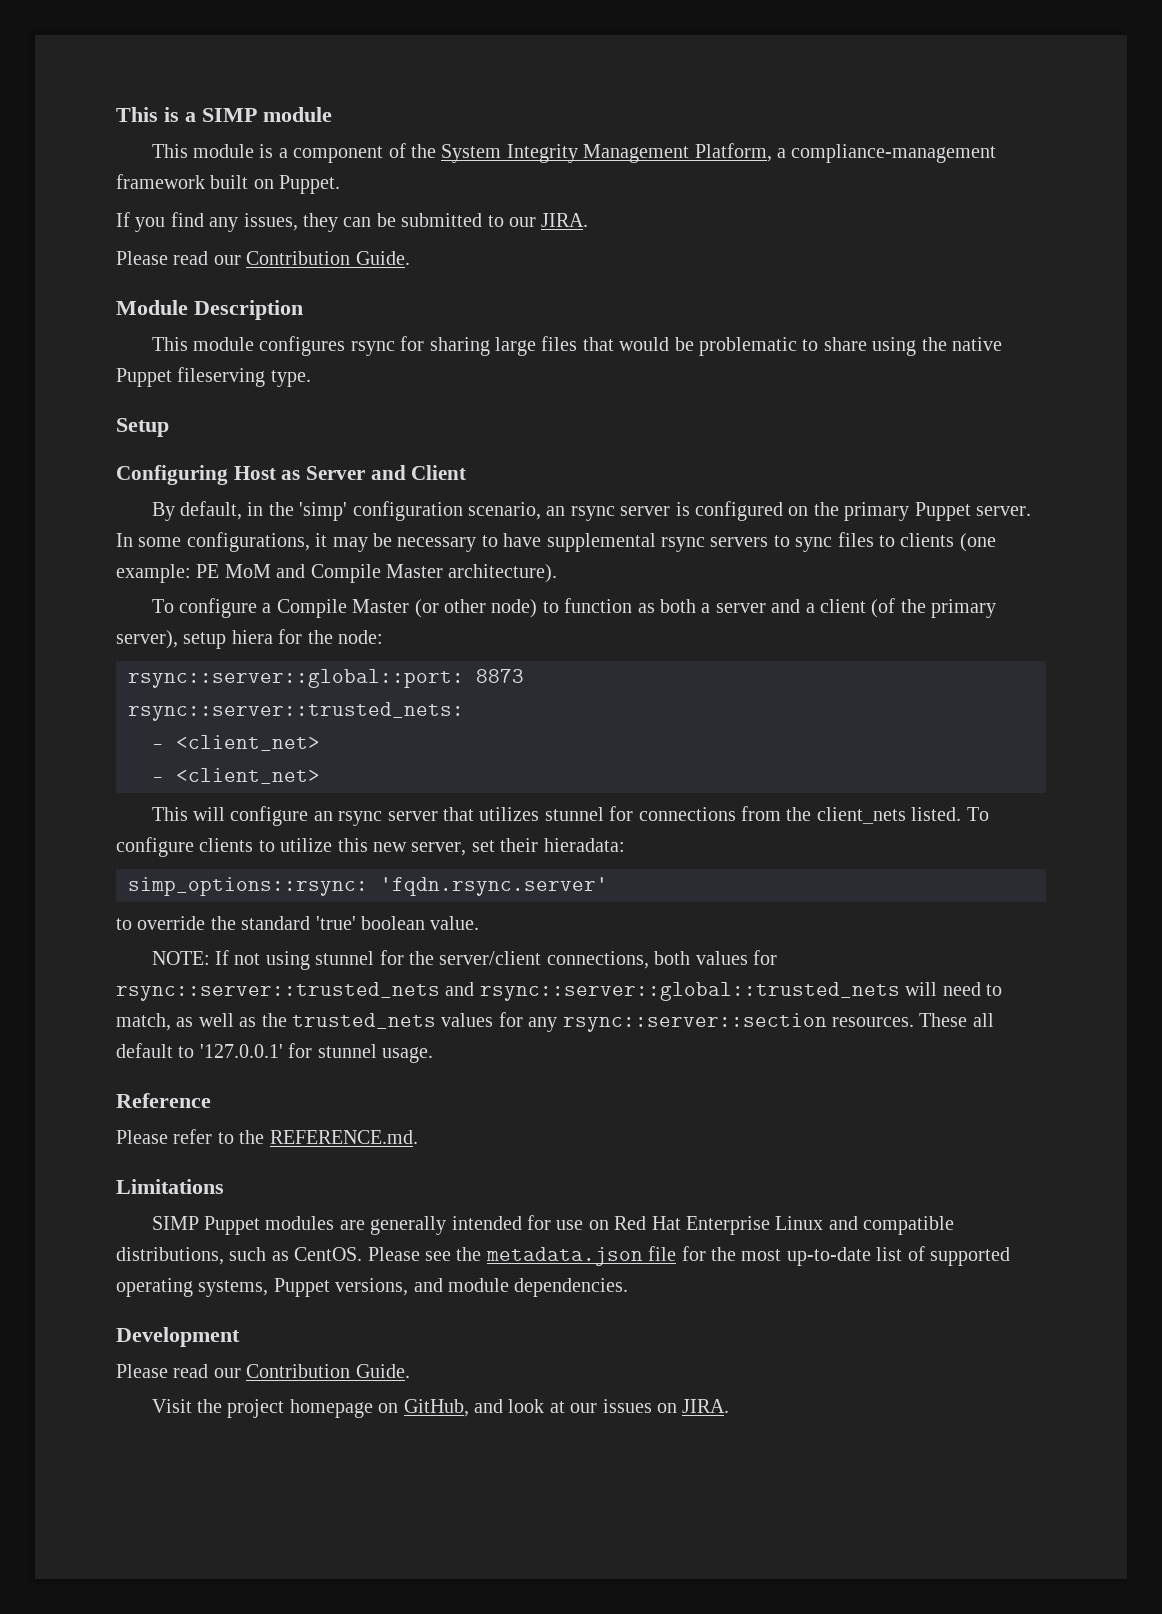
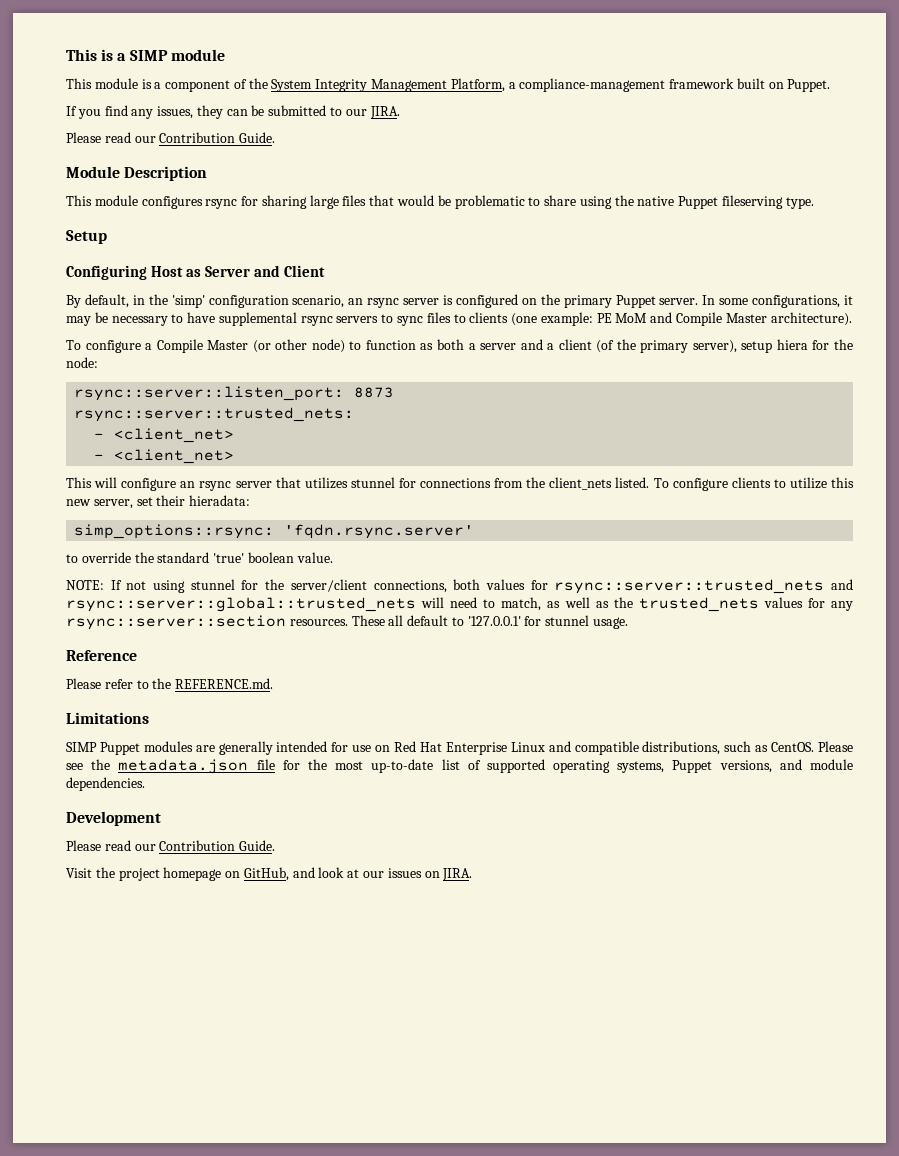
[128,669,464,688] rsync::server::global::port: -> [74,386,345,401] rsync::server::listen_port:

